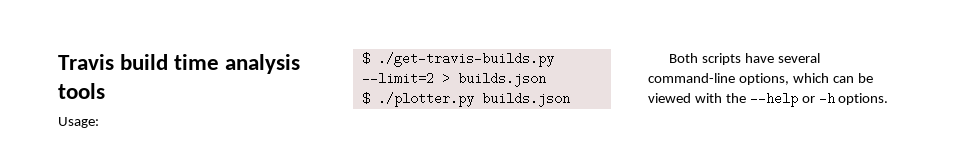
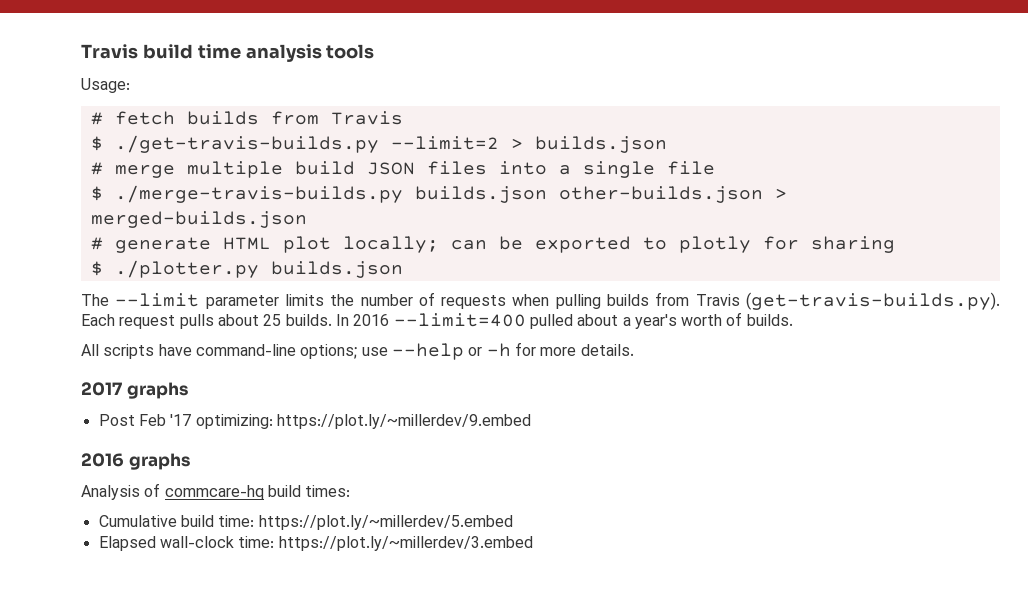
(99, 122) none -> [90,111,403,125] // # fetch builds from Travis
[361,92,570,107] [669,53,820,65] [648,73,873,85] [648,92,889,107] $ ./plotter.py builds.json // Both scripts have several command-line options, which can be viewed with the --help or -h options. -> [90,161,715,178] [90,185,787,203] [90,211,307,228] [90,236,895,253] [90,260,403,278] [81,292,1000,310] [81,312,793,329] [81,342,634,360] [81,382,188,399] [98,414,531,429] [81,453,190,470] [81,483,351,500] [98,515,513,530] [98,536,533,551] # merge multiple build JSON files into a single file // $ ./merge-travis-builds.py builds.json other-builds.json > merged-builds.json // # generate HTML plot locally; can be exported to plotly for sharing // $ ./plotter.py builds.json // The --limit parameter limits the number of requests when pulling builds from Travis (get-travis-builds.py). Each request pulls about 25 builds. In 2016 --limit=400 pulled about a year's worth of builds. // All scripts have command-line options; use --help or -h for more details. // 2017 graphs // Post Feb '17 optimizing: https://plot.ly/~millerdev/9.embed // 2016 graphs // Analysis of commcare-hq build times: // Cumulative build time: https://plot.ly/~millerdev/5.embed // Elapsed wall-clock time: https://plot.ly/~millerdev/3.embed

